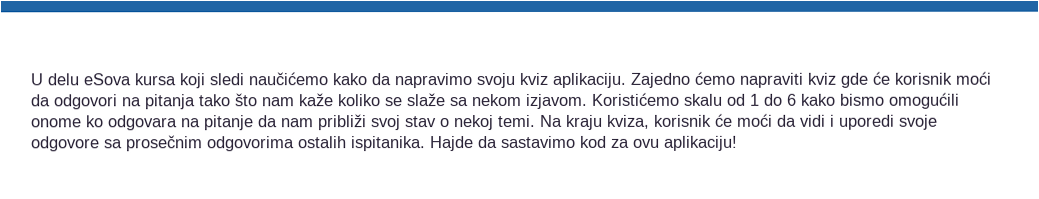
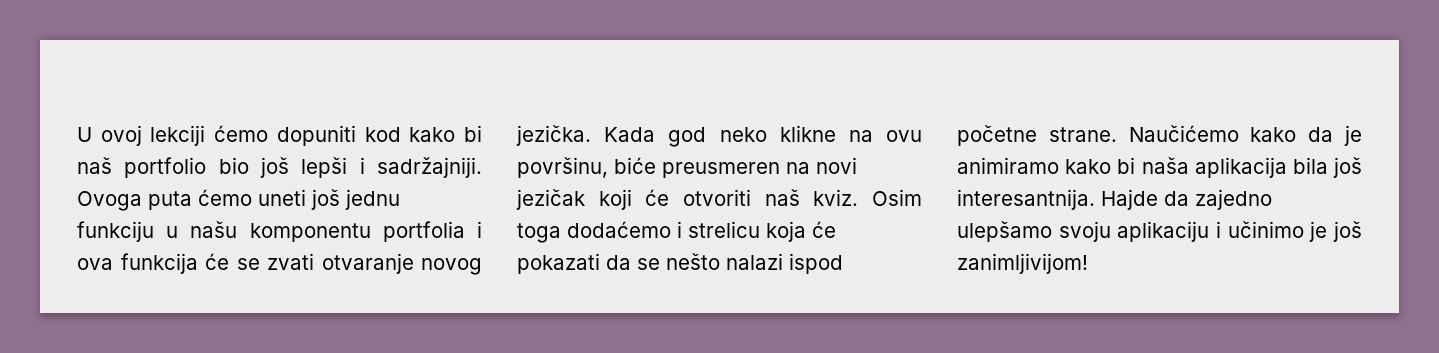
[47,71,991,89] [30,92,960,110] [31,113,938,131] [31,135,738,152] delu eSova kursa koji sledi naučićemo kako da napravimo svoju kviz aplikaciju. Zajedno ćemo napraviti kviz gde će korisnik moći da odgovori na pitanja tako što nam kaže koliko se slaže sa nekom izjavom. Koristićemo skalu od 1 do 6 kako bismo omogućili onome ko odgovara na pitanje da nam približi svoj stav o nekoj temi. Na kraju kviza, korisnik će moći da vidi i uporedi svoje odgovore sa prosečnim odgovorima ostalih ispitanika. Hajde da sastavimo kod za ovu aplikaciju! -> [100,125,483,146] [77,157,482,178] [77,189,400,211] [77,221,482,242] [77,253,482,275] [516,125,922,147] [517,157,857,178] [516,189,922,210] [517,221,836,243] [517,253,843,274] [957,125,1362,146] [957,157,1362,178] [957,189,1272,210] [957,221,1362,242] [957,253,1088,274] ovoj lekciji ćemo dopuniti kod kako bi naš portfolio bio još lepši i sadržajniji. Ovoga puta ćemo uneti još jednu funkciju u našu komponentu portfolia i ova funkcija će se zvati otvaranje novog jezička. Kada god neko klikne na ovu površinu, biće preusmeren na novi jezičak koji će otvoriti naš kviz. Osim toga dodaćemo i strelicu koja će pokazati da se nešto nalazi ispod početne strane. Naučićemo kako da je animiramo kako bi naša aplikacija bila još interesantnija. Hajde da zajedno ulepšamo svoju aplikaciju i učinimo je još zanimljivijom!

